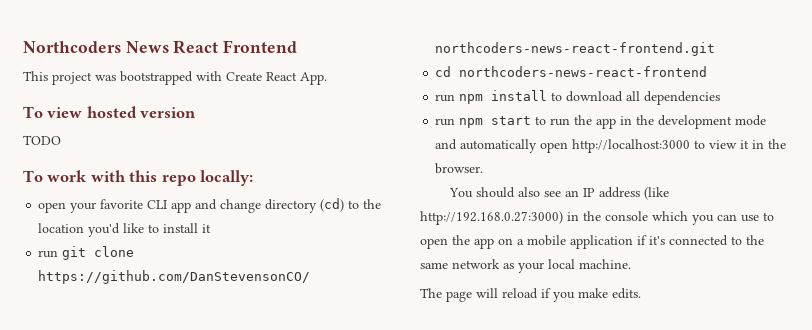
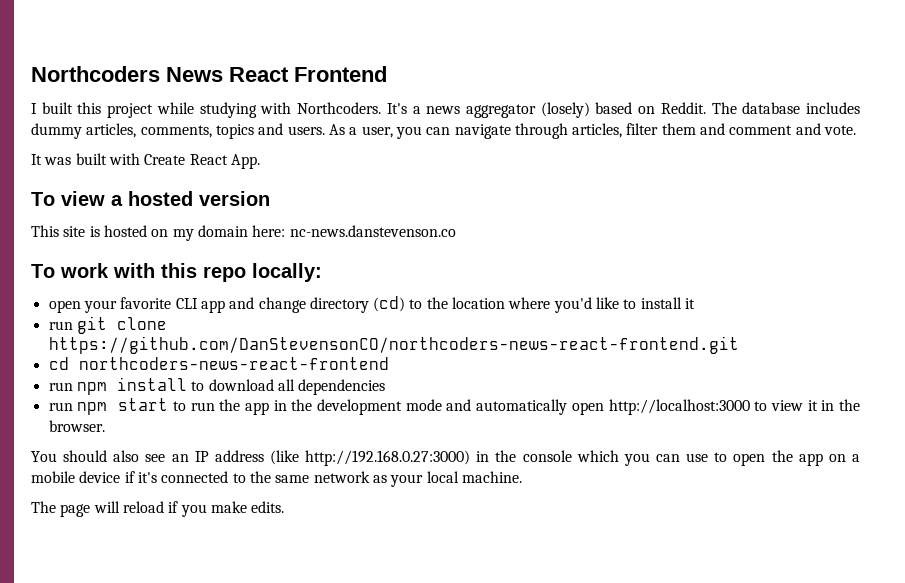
[23,71,193,85] This project was bootstrapped -> [31,102,860,118] [31,123,857,139] [31,153,107,165] I built this project while studying with Northcoders. It's a news aggregator (losely) based on Reddit. The database includes dummy articles, comments, topics and users. As a user, you can navigate through articles, filter them and comment and vote. // It was built
(83, 112) none -> [111,195,123,206] a
[23,135,61,145] TODO -> [31,225,456,241] This site is hosted on my domain here: nc-news.danstevenson.co
(85, 228) none -> [508,297,551,309] where
[570,235,633,249] application -> [79,471,121,483] device

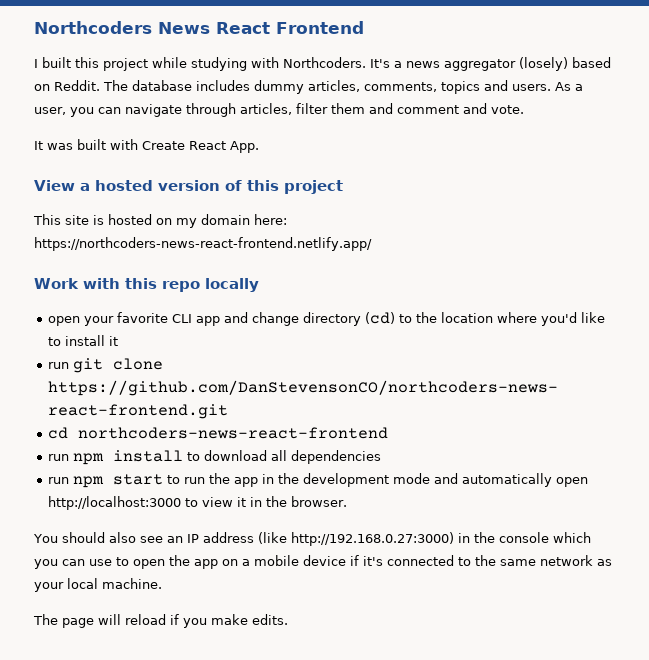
[31,191,105,206] To view -> [34,180,75,191] View
(270, 198) none -> [225,180,343,194] of this project
[289,225,456,237] [31,263,109,278] nc-news.danstevenson.co // To work -> [34,237,372,251] [34,278,79,289] https://northcoders-news-react-frontend.netlify.app/ // Work
[252,263,322,282] locally: -> [205,278,259,292] locally

